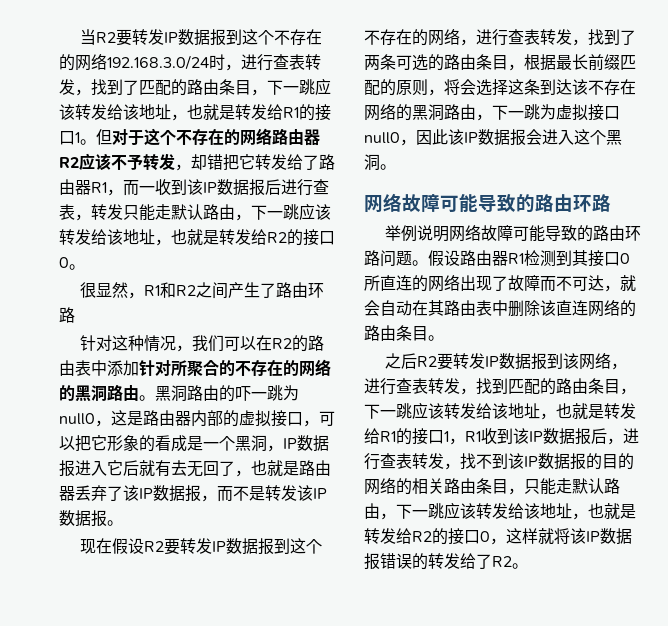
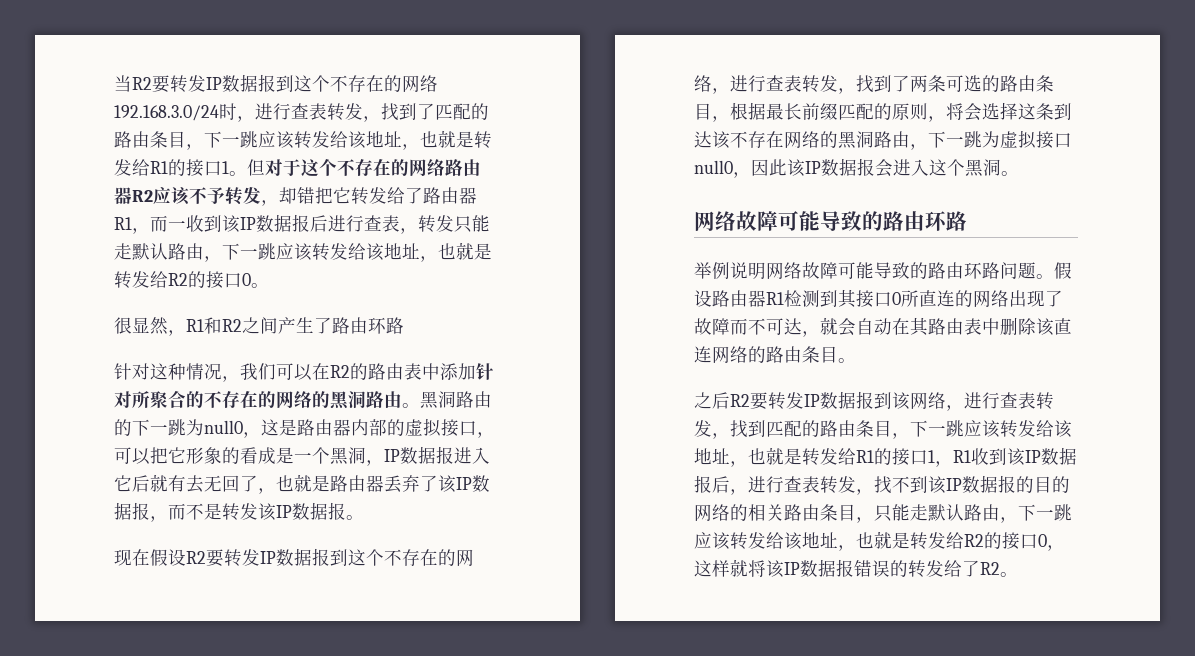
[235,386,251,401] 吓 -> [132,419,150,436] 下

